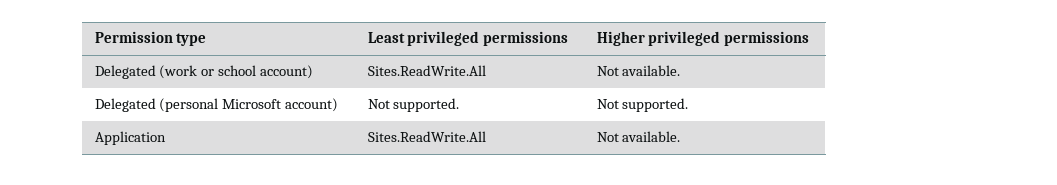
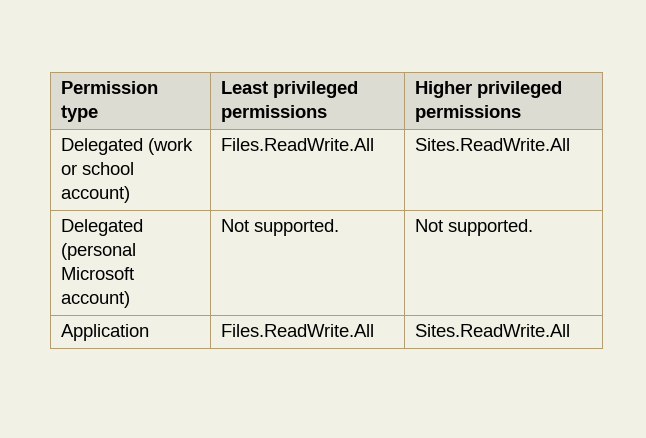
[367,65,486,76] [596,65,681,76] | Sites.ReadWrite.All | Not available. -> [221,138,375,151] [415,138,571,151] | Files.ReadWrite.All | Sites.ReadWrite.All
[367,131,486,142] [596,131,681,142] | Sites.ReadWrite.All | Not available. -> [221,324,375,337] [415,324,571,337] | Files.ReadWrite.All | Sites.ReadWrite.All

